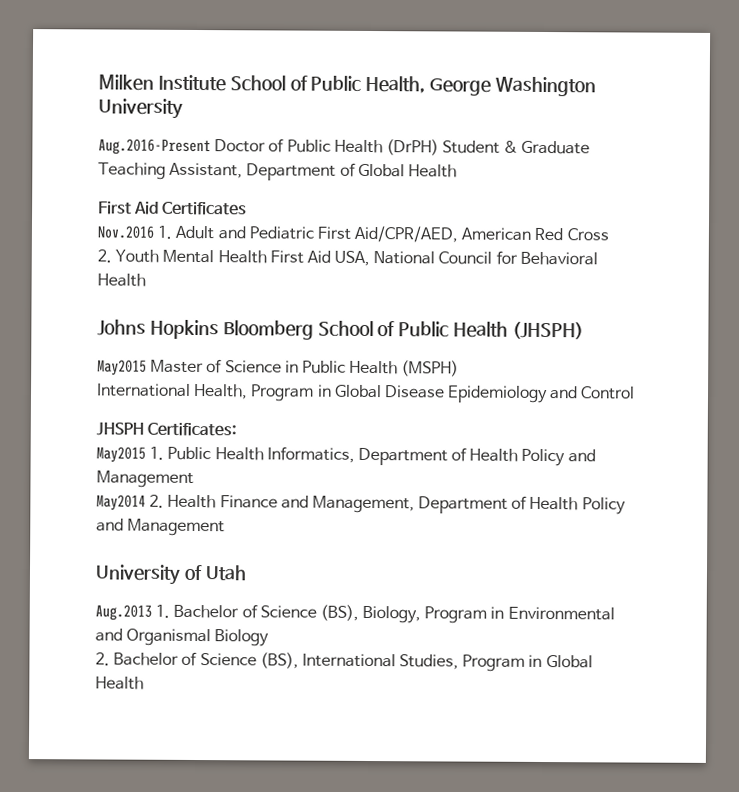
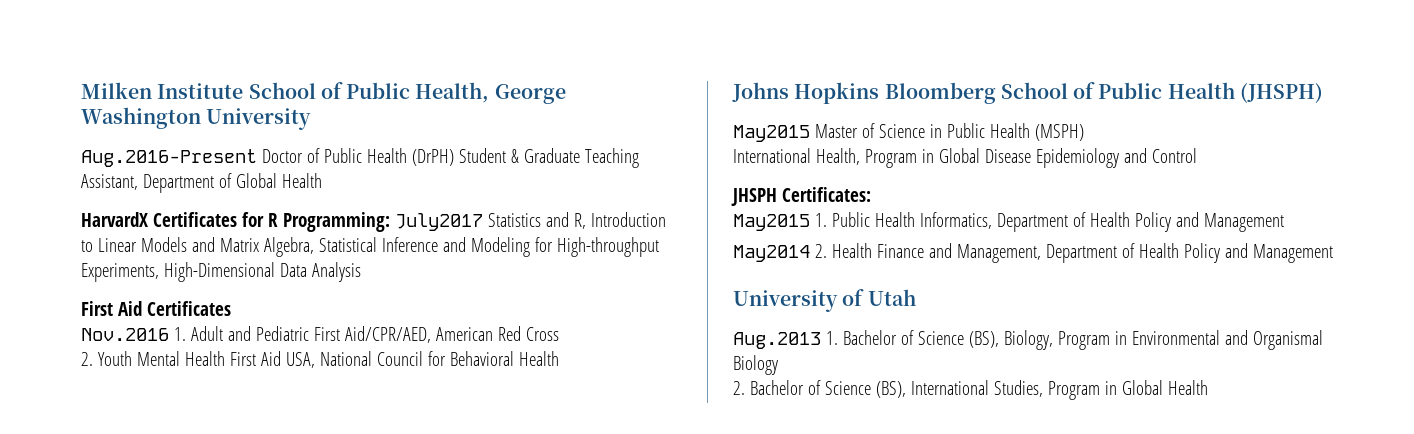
(457, 171) none -> [81,212,666,232] [81,237,659,257] [81,262,361,282] // HarvardX Certificates for R Programming: July2017 Statistics and R, Introduction to Linear Models and Matrix Algebra, Statistical Inference and Modeling for High-throughput Experiments, High-Dimensional Data Analysis

